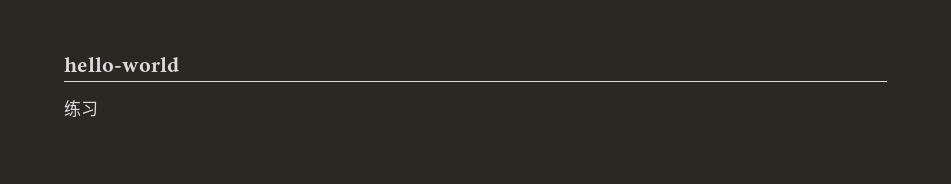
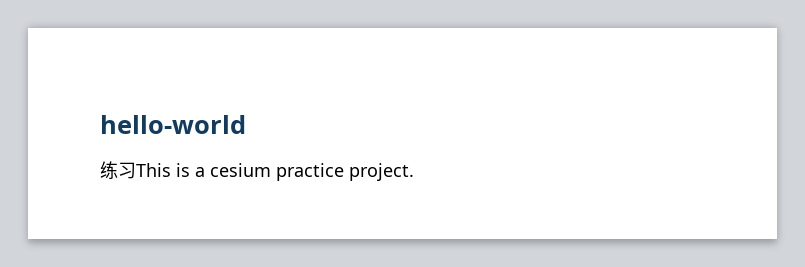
(98, 109) none -> [136,163,414,181] This is a cesium practice project.

